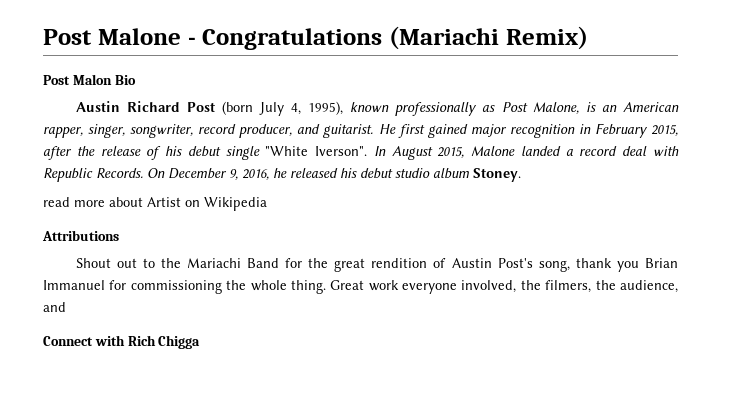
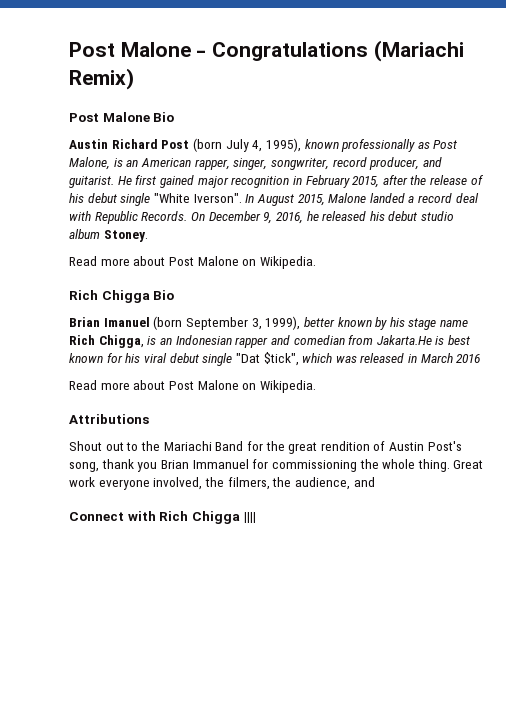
[72,74,112,85] Malon -> [102,112,150,122] Malone
[43,197,267,211] read more about Artist on Wikipedia -> [69,256,316,269] [69,290,175,303] [69,316,469,330] [69,335,471,348] [69,352,481,366] [69,380,316,393] Read more about Post Malone on Wikipedia. // Rich Chigga Bio // Brian Imanuel (born September 3, 1999), better known by his stage name Rich Chigga, is an Indonesian rapper and comedian from Jakarta.He is best known for his viral debut single "Dat $tick", which was released in March 2016 // Read more about Post Malone on Wikipedia.
(201, 342) none -> [243,512,256,523] ||||

